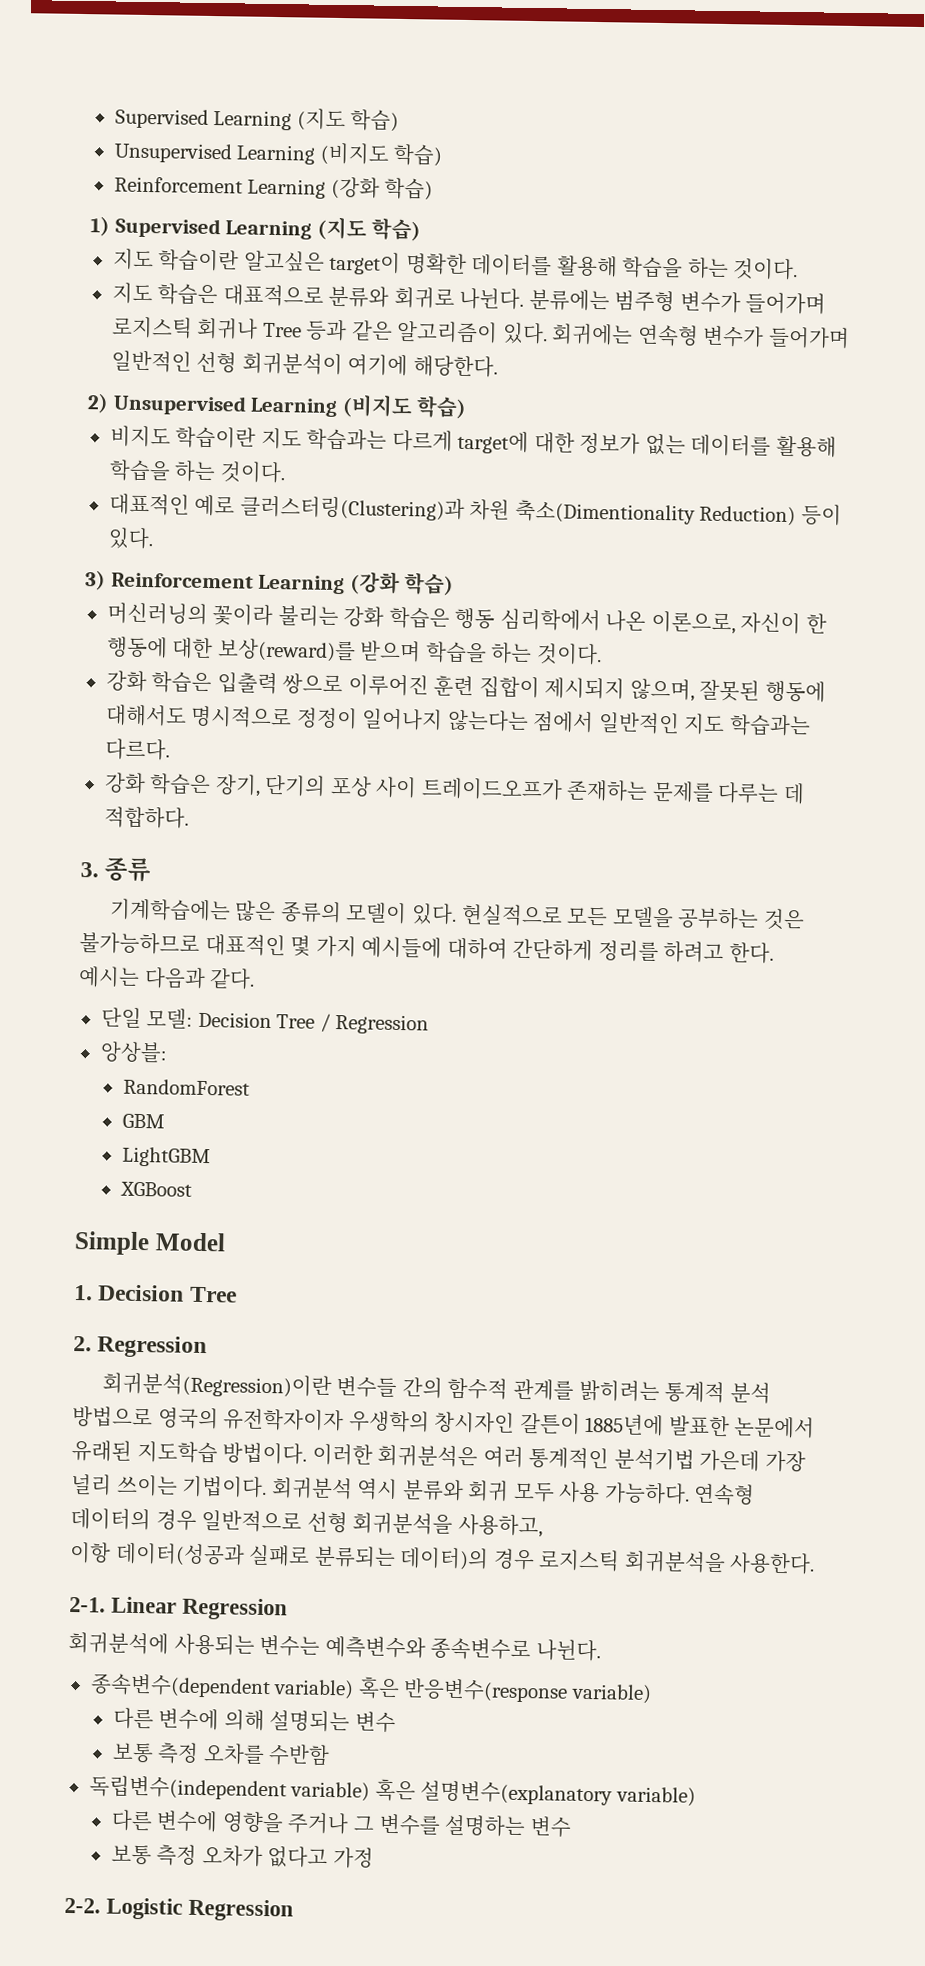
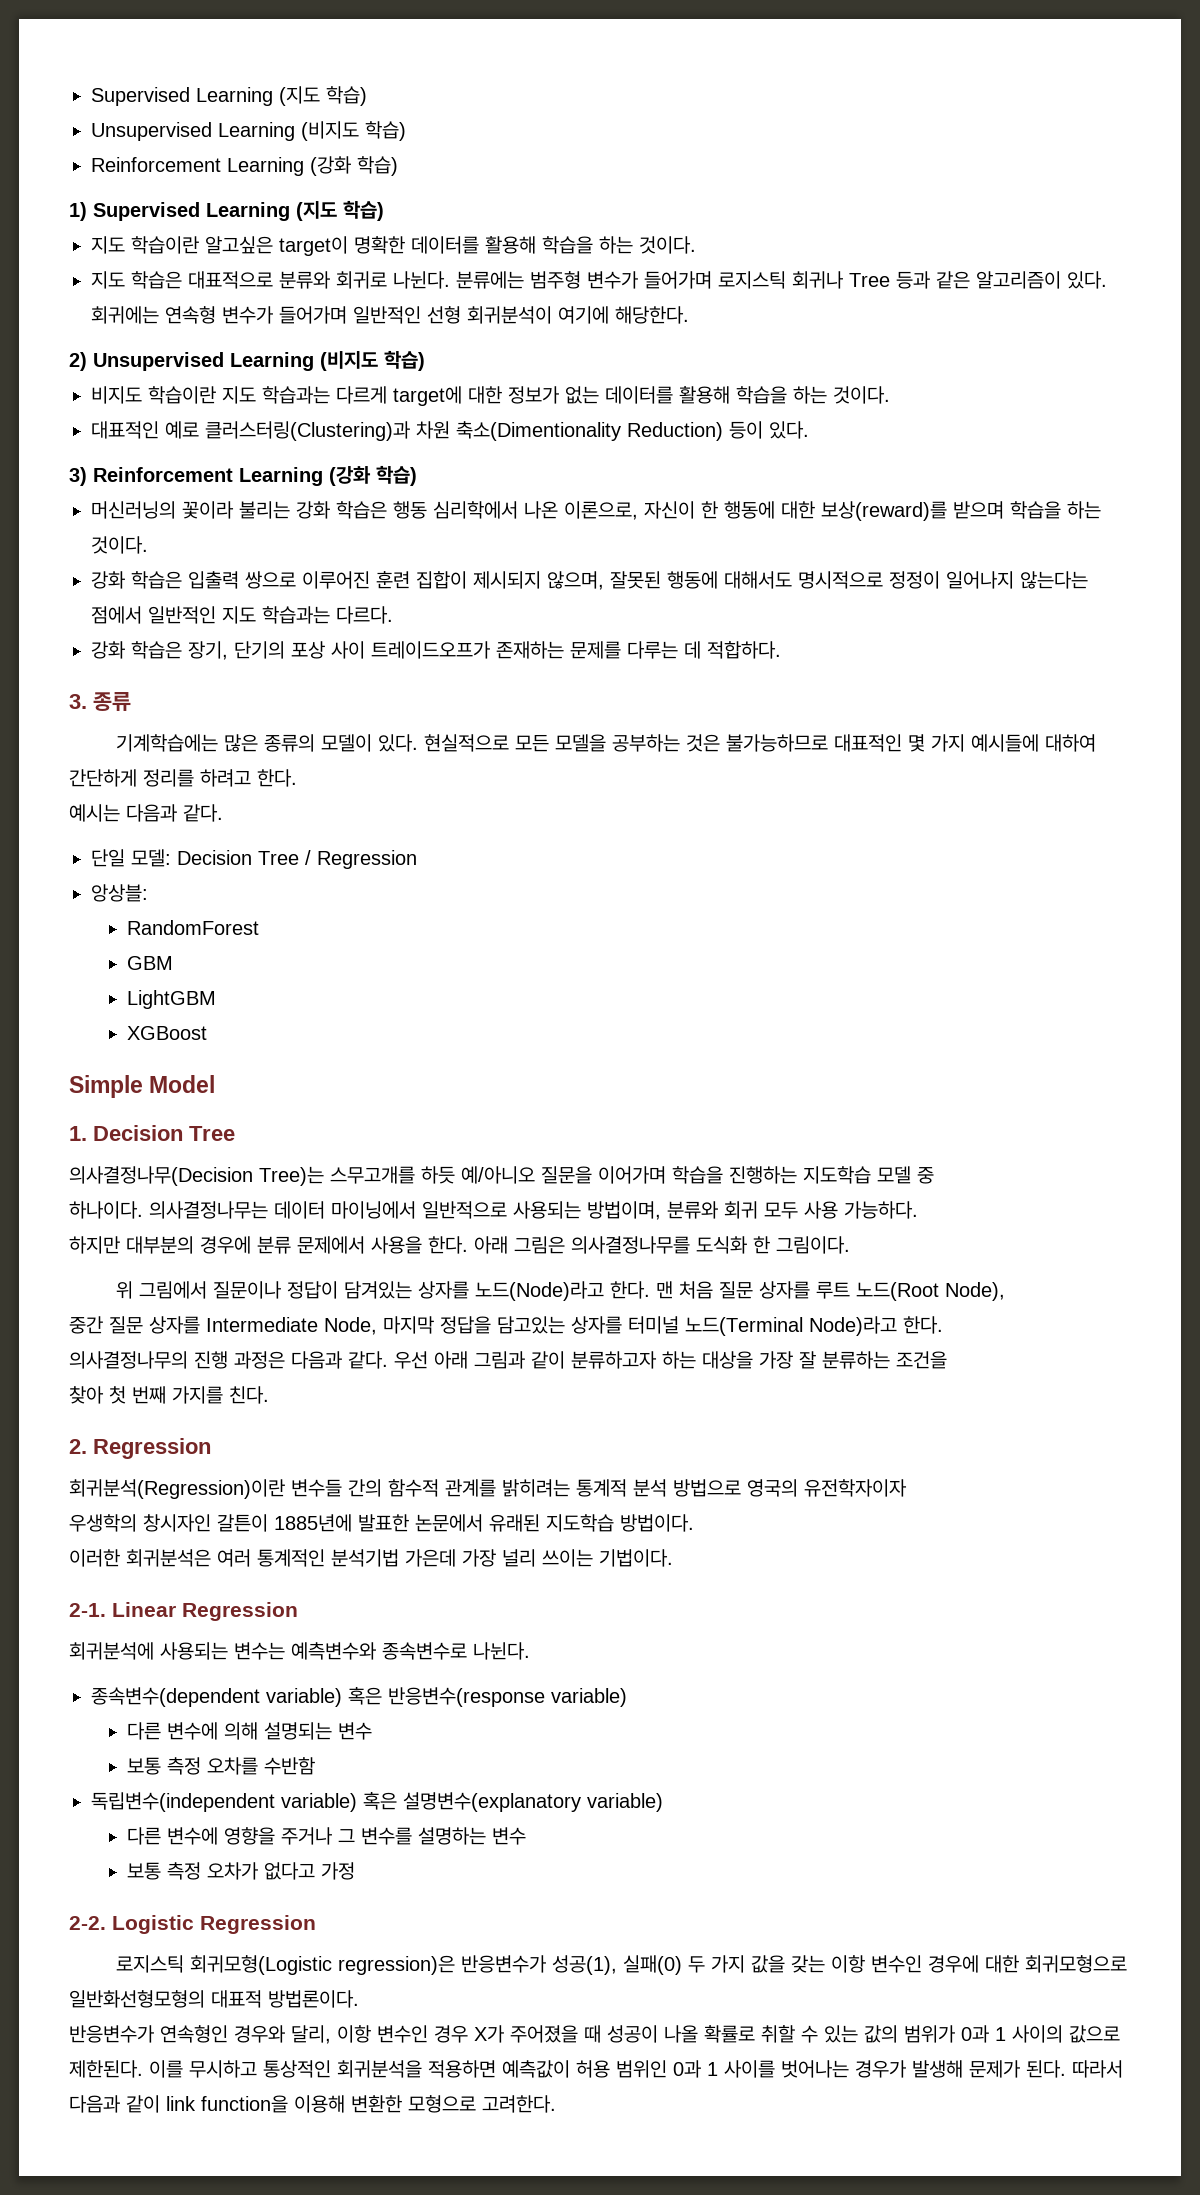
(237, 1294) none -> [69,1166,934,1186] [69,1201,918,1220] [69,1236,850,1254] [115,1281,1005,1301] [69,1316,943,1336] [69,1351,947,1369] [69,1386,269,1404] // 의사결정나무(Decision Tree)는 스무고개를 하듯 예/아니오 질문을 이어가며 학습을 진행하는 지도학습 모델 중 // 하나이다. 의사결정나무는 데이터 마이닝에서 일반적으로 사용되는 방법이며, 분류와 회귀 모두 사용 가능하다. // 하지만 대부분의 경우에 분류 문제에서 사용을 한다. 아래 그림은 의사결정나무를 도식화 한 그림이다. // 위 그림에서 질문이나 정답이 담겨있는 상자를 노드(Node)라고 한다. 맨 처음 질문 상자를 루트 노드(Root Node), // 중간 질문 상자를 Intermediate Node, 마지막 정답을 담고있는 상자를 터미널 노드(Terminal Node)라고 한다. // 의사결정나무의 진행 과정은 다음과 같다. 우선 아래 그림과 같이 분류하고자 하는 대상을 가장 잘 분류하는 조건을 // 찾아 첫 번째 가지를 친다.
(345, 1420) none -> (907, 1488) //
(308, 1453) none -> (694, 1523) //
[270,1477,756,1506] [70,1507,543,1538] [69,1541,816,1575] 회귀분석 역시 분류와 회귀 모두 사용 가능하다. 연속형 데이터의 경우 일반적으로 선형 회귀분석을 사용하고, // 이항 데이터(성공과 실패로 분류되는 데이터)의 경우 로지스틱 회귀분석을 사용한다. -> (673, 1558) none
(295, 1910) none -> [115,1955,1127,1975] [69,1990,359,2008] [69,2025,1120,2044] [69,2060,1123,2078] [69,2095,556,2113] // 로지스틱 회귀모형(Logistic regression)은 반응변수가 성공(1), 실패(0) 두 가지 값을 갖는 이항 변수인 경우에 대한 회귀모형으로 일반화선형모형의 대표적 방법론이다. // 반응변수가 연속형인 경우와 달리, 이항 변수인 경우 X가 주어졌을 때 성공이 나올 확률로 취할 수 있는 값의 범위가 0과 1 사이의 값으로 제한된다. 이를 무시하고 통상적인 회귀분석을 적용하면 예측값이 허용 범위인 0과 1 사이를 벗어나는 경우가 발생해 문제가 된다. 따라서 다음과 같이 link function을 이용해 변환한 모형으로 고려한다.

